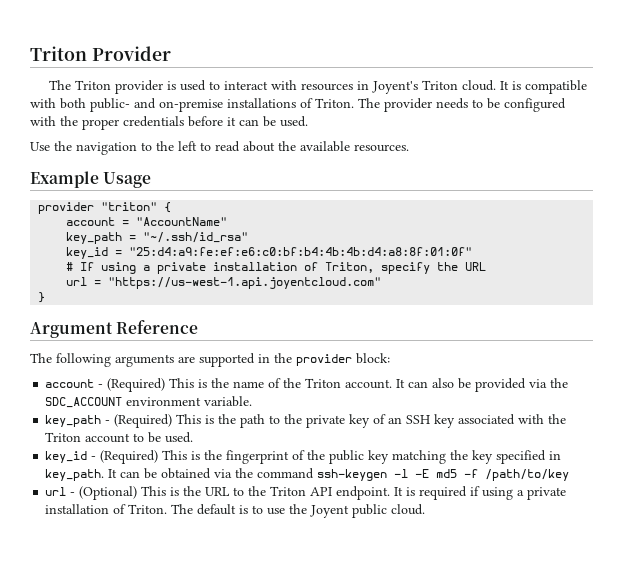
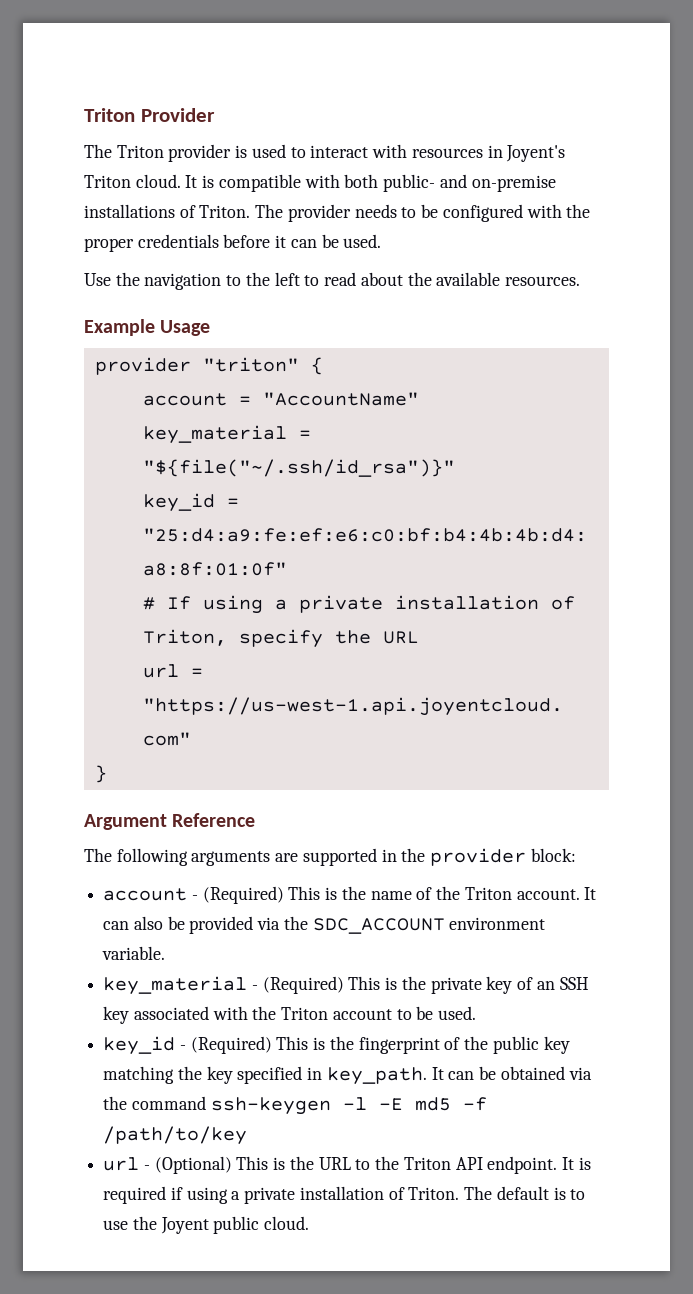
[66,232,249,244] key_path = "~/.ssh/id_rsa" -> [142,425,311,444] [142,459,455,477] key_material = "${file("~/.ssh/id_rsa")}"
[45,414,303,428] key_path - (Required) This is the path to the -> [103,976,426,995] key_material - (Required) This is the

